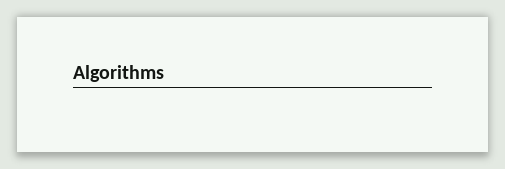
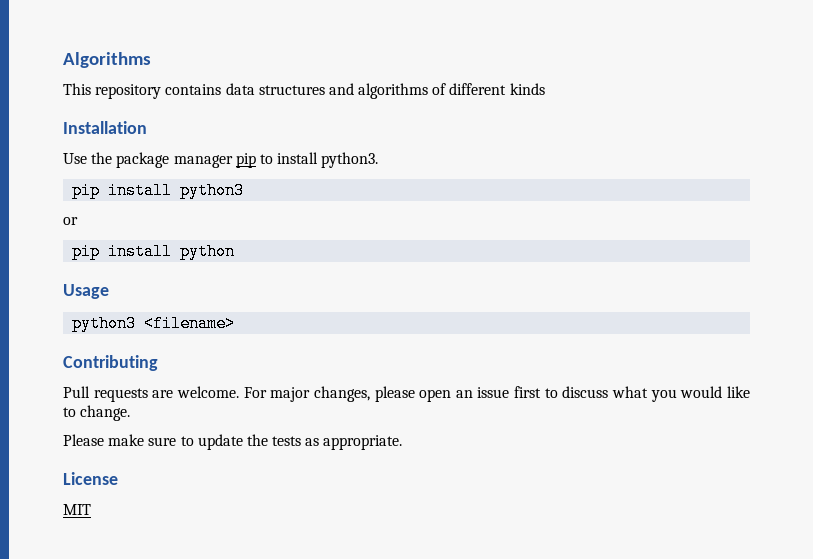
(164, 73) none -> [63,83,545,99] [63,121,147,134] [63,152,379,168] [72,182,245,199] [63,217,78,225] [72,243,236,260] [63,284,109,299] [72,315,236,332] [63,355,158,371] [63,386,750,402] [63,405,131,421] [63,434,403,450] [63,472,118,485] [63,504,91,515] // This repository contains data structures and algorithms of different kinds // Installation // Use the package manager pip to install python3. // pip install python3 // or // pip install python // Usage // python3 <filename> // Contributing // Pull requests are welcome. For major changes, please open an issue first to discuss what you would like to change. // Please make sure to update the tests as appropriate. // License // MIT

